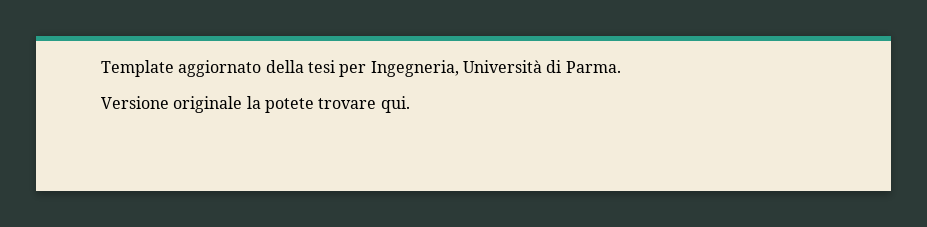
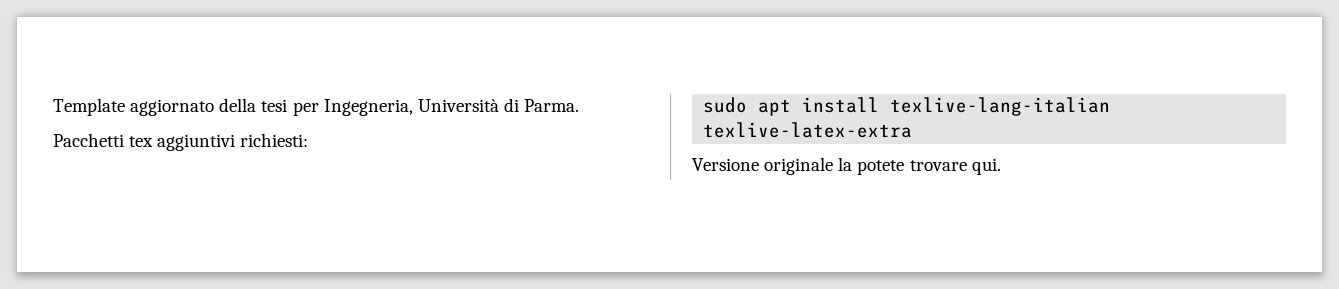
(621, 67) none -> [53,133,309,151] [703,97,1111,116] [703,122,913,138] // Pacchetti tex aggiuntivi richiesti: // sudo apt install texlive-lang-italian texlive-latex-extra

